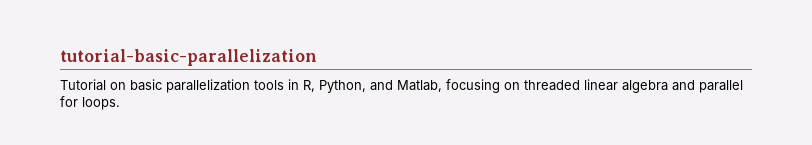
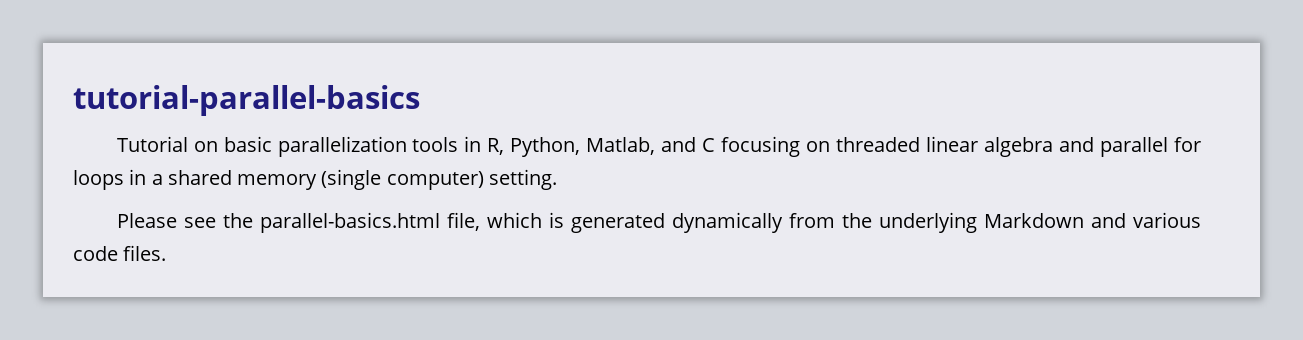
[60,49,317,66] tutorial-basic-parallelization -> [73,85,420,116] tutorial-parallel-basics
[370,80,442,92] and Matlab, -> [586,137,716,155] Matlab, and C
[82,97,120,110] loops. -> [73,169,557,190] [116,212,1201,233] [73,245,167,261] loops in a shared memory (single computer) setting. // Please see the parallel-basics.html file, which is generated dynamically from the underlying Markdown and various code files.

